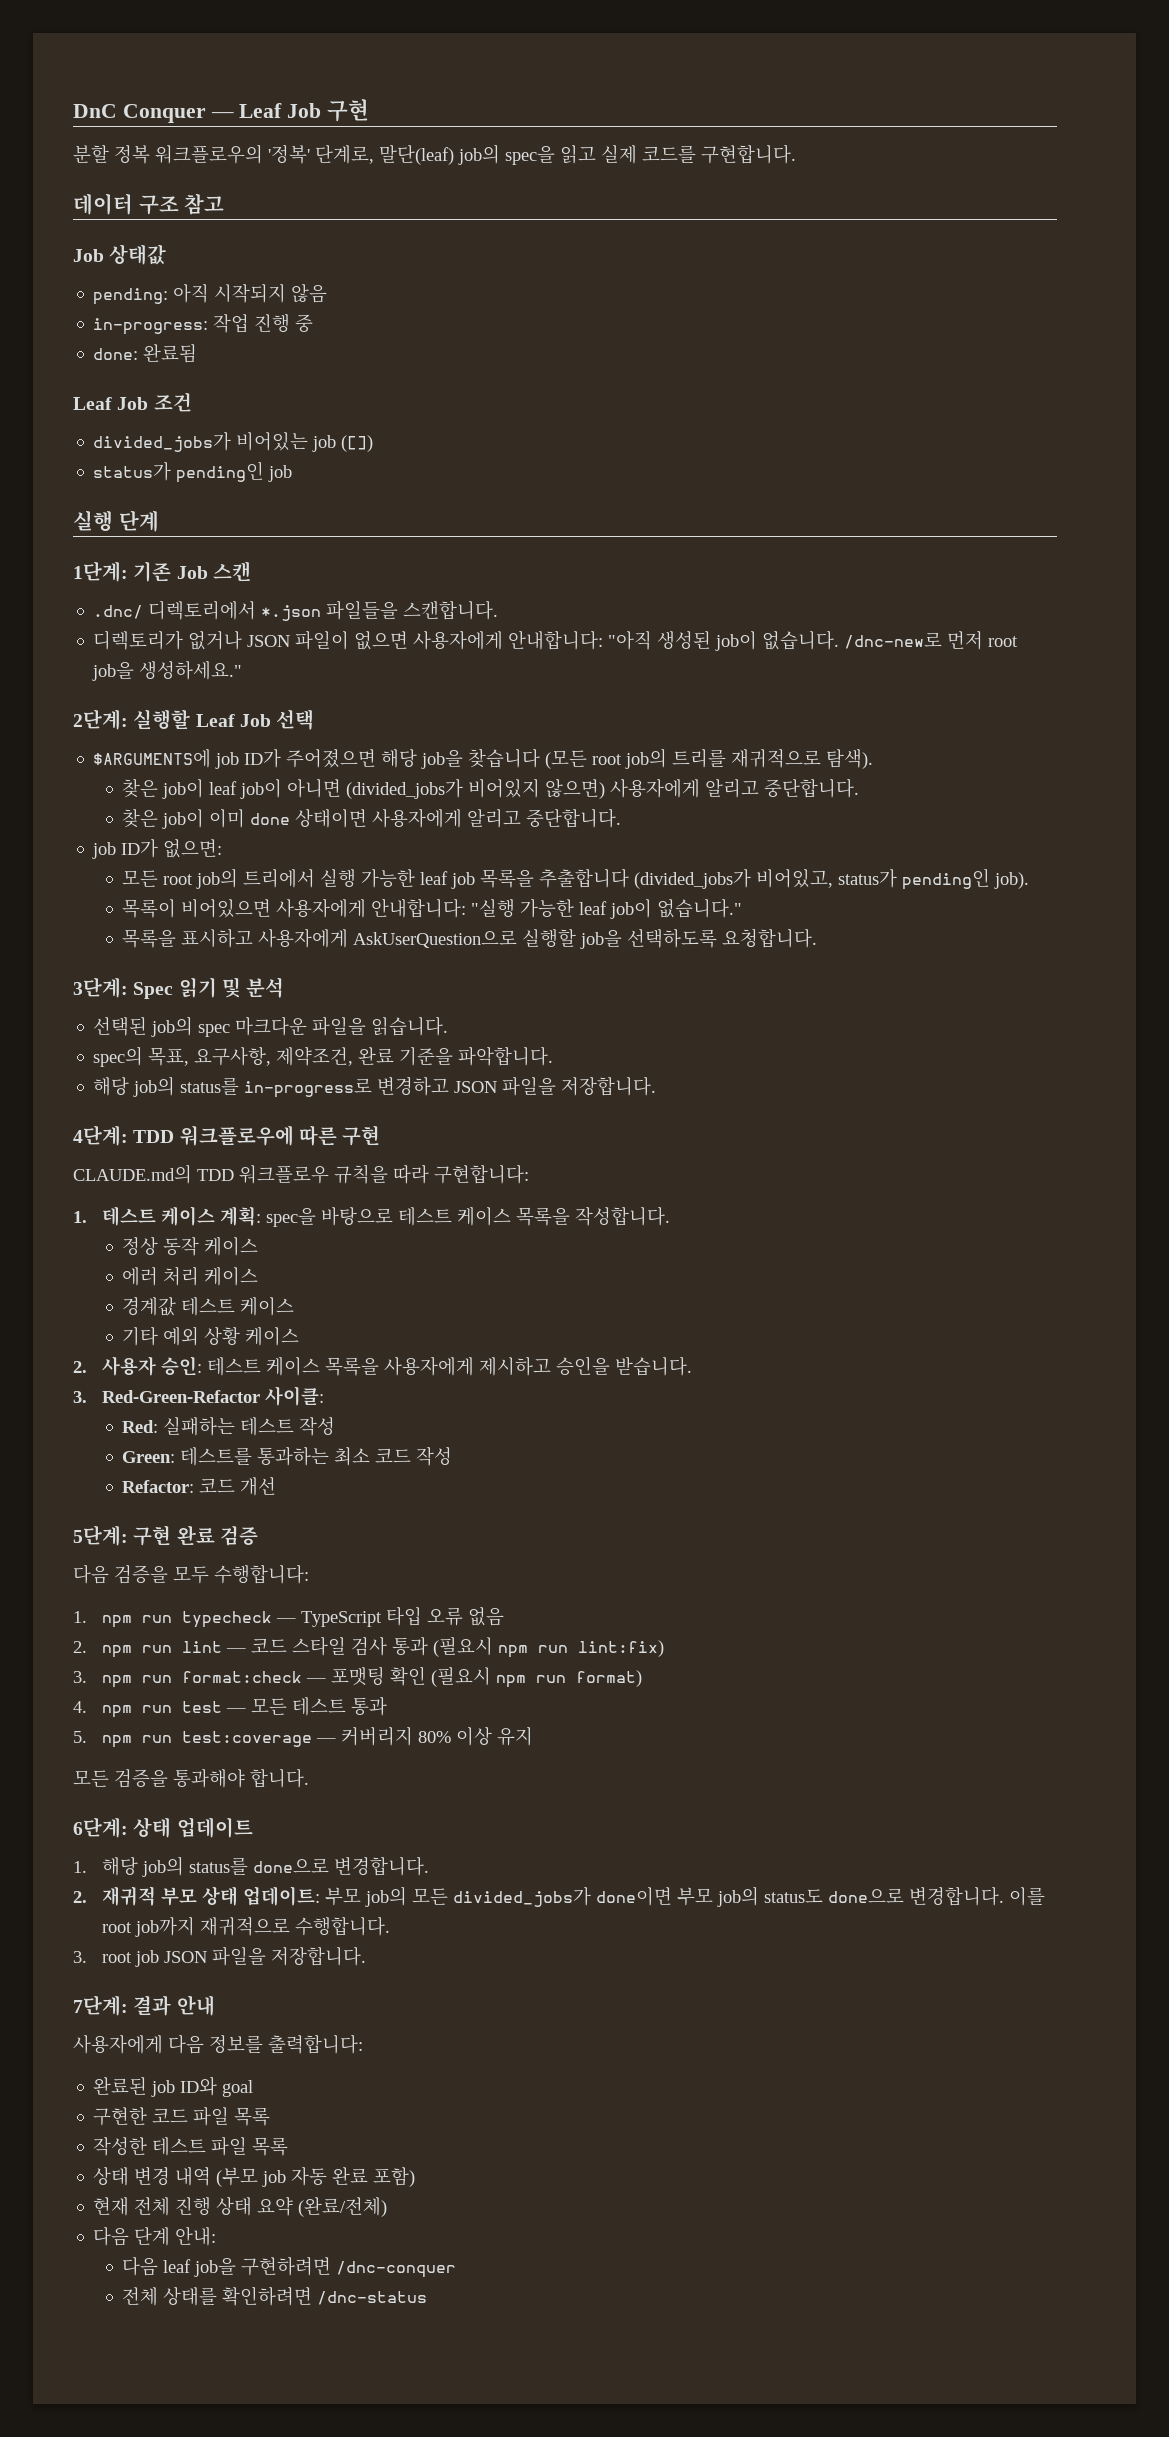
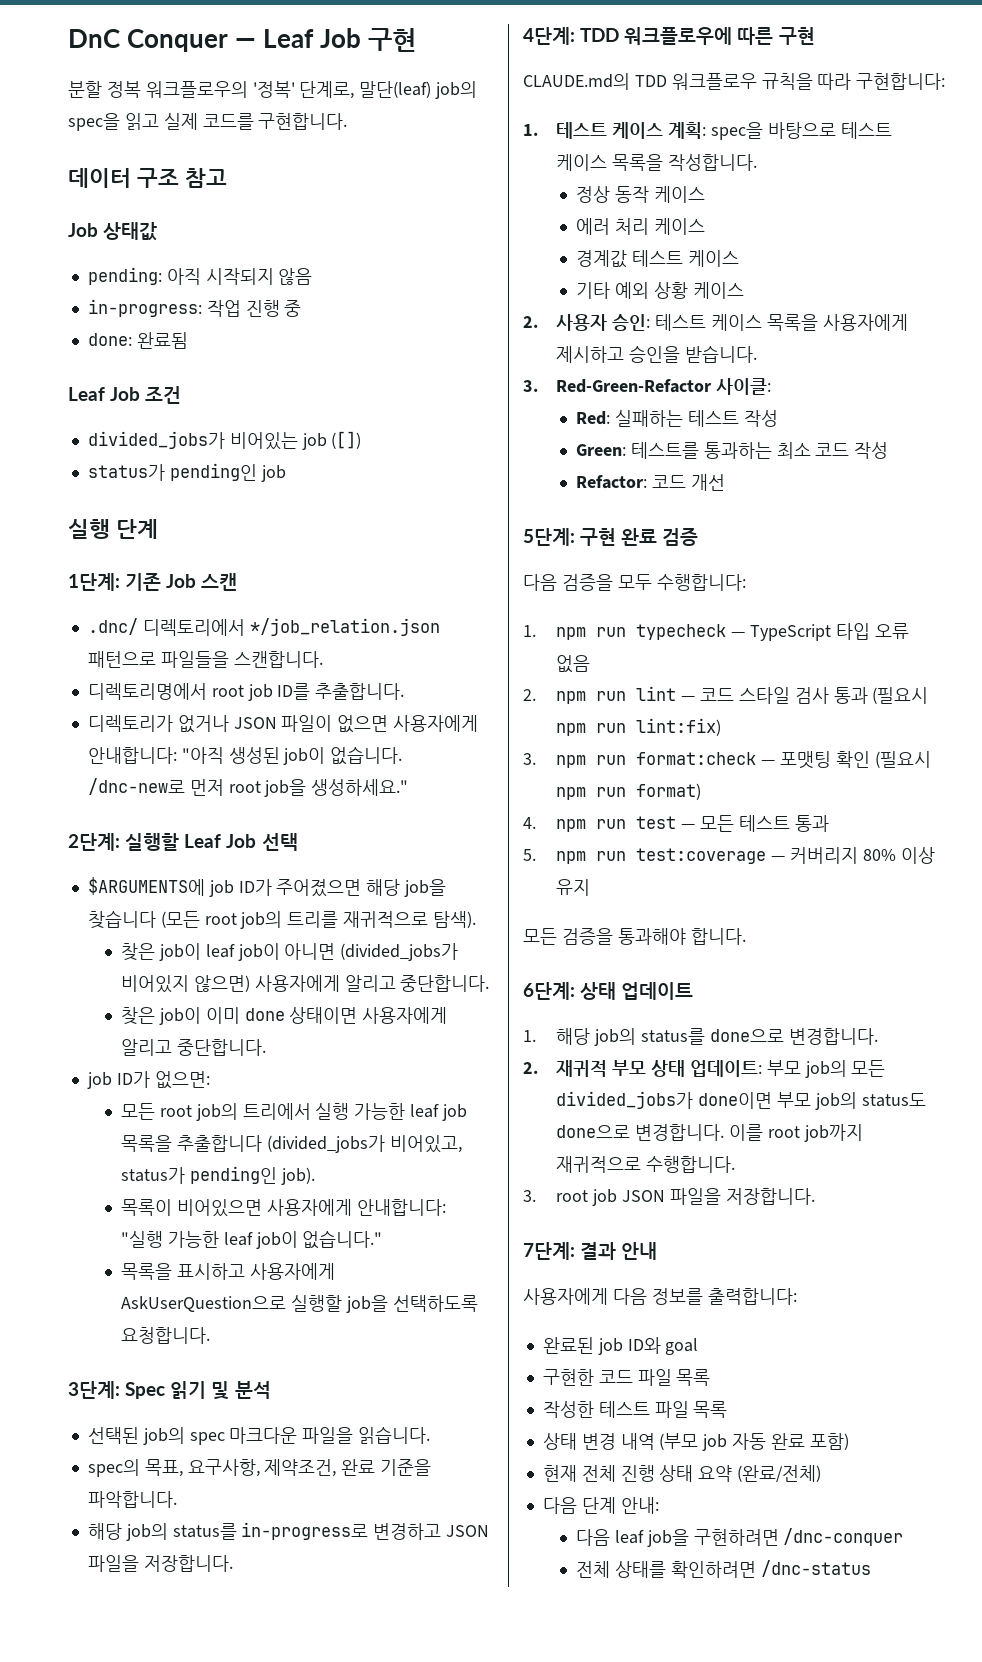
[261,605,322,621] *.json -> [249,618,440,636] [87,651,156,668] */job_relation.json 패턴으로
(499, 610) none -> [87,683,405,701] // 디렉토리명에서 root job ID를 추출합니다.

